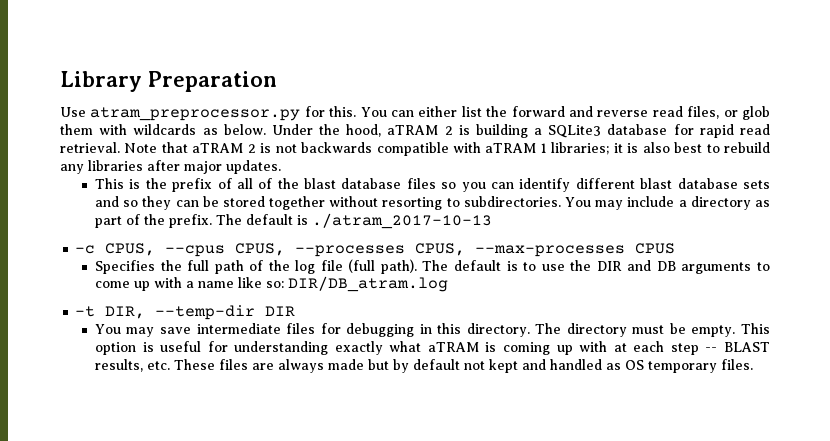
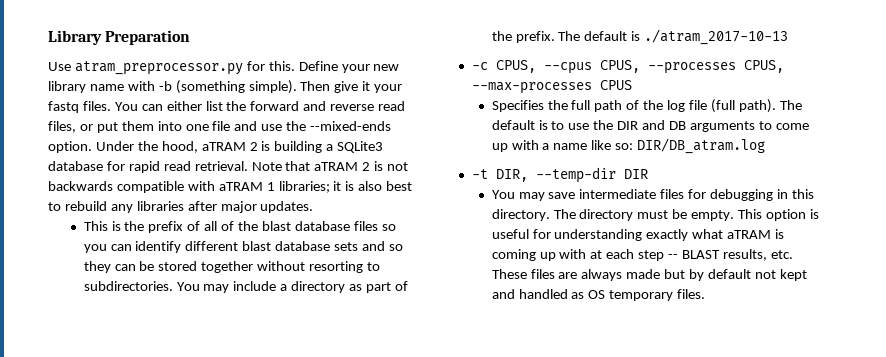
(357, 111) none -> [298,61,400,73] [48,80,403,94] [48,101,111,113] Define your new library name with -b (something simple). Then give it your fastq files.
[741,106,770,120] [60,124,266,135] glob them with wildcards as below. -> [96,121,392,133] [48,141,92,153] put them into one file and use the --mixed-ends option.

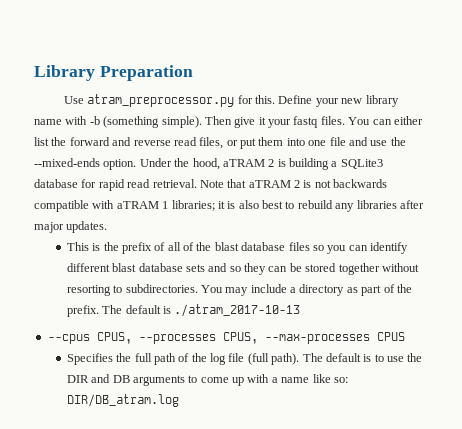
[471,60,536,73] -c CPUS, -> (301, 310) none
[471,167,648,183] [491,189,814,201] [491,209,819,221] [491,229,785,241] [491,249,793,261] [491,269,807,281] [491,289,706,301] // -t DIR, --temp-dir DIR // You may save intermediate files for debugging in this directory. The directory must be empty. This option is useful for understanding exactly what aTRAM is coming up with at each step -- BLAST results, etc. These files are always made but by default not kept and handled as OS temporary files. -> (179, 400) none

